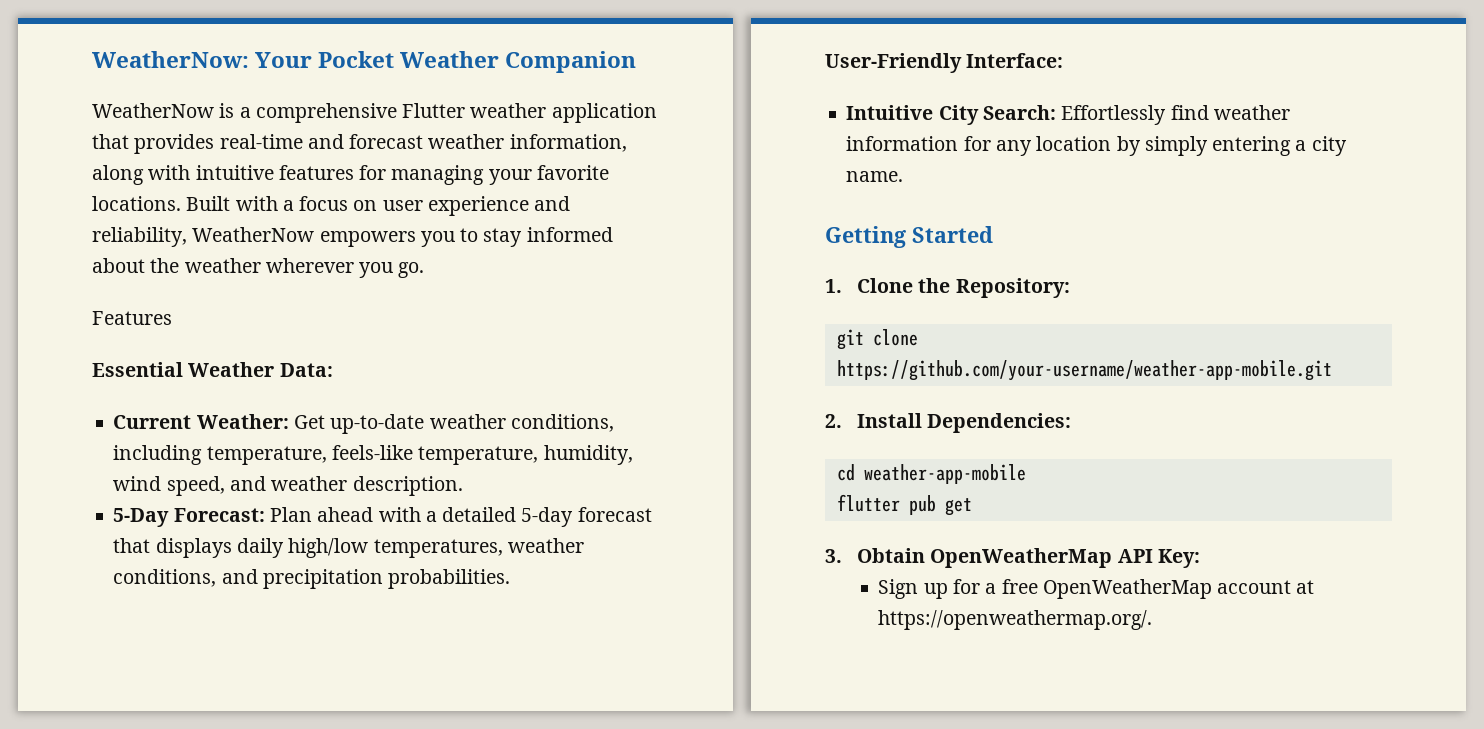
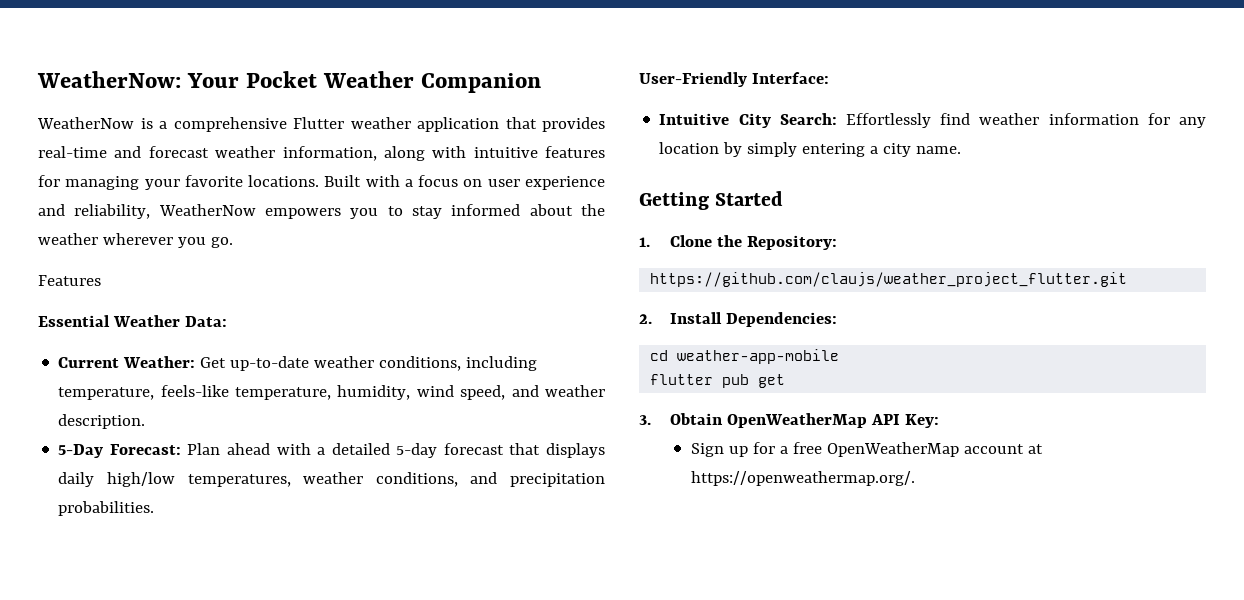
[836,329,918,350] [836,360,1332,381] git clone https://github.com/your-username/weather-app-mobile.git -> [650,272,1128,287] https://github.com/claujs/weather_project_flutter.git

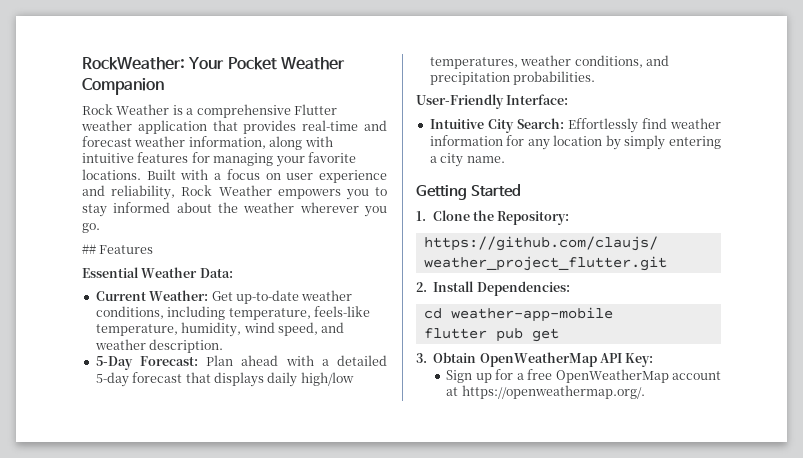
[37,71,181,88] WeatherNow: -> [82,57,185,70] RockWeather:
[37,117,134,129] WeatherNow -> [82,104,170,115] Rock Weather
[158,204,256,216] WeatherNow -> [181,185,272,196] Rock Weather
(233, 242) none -> [82,244,96,254] ##

